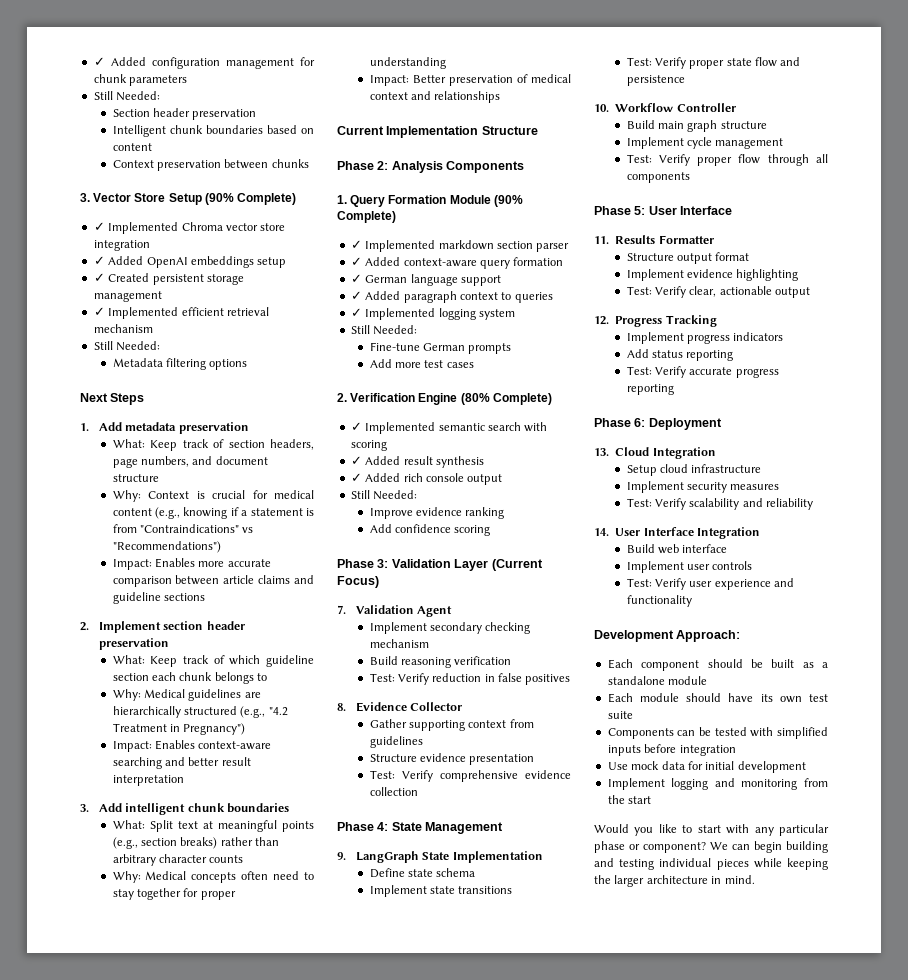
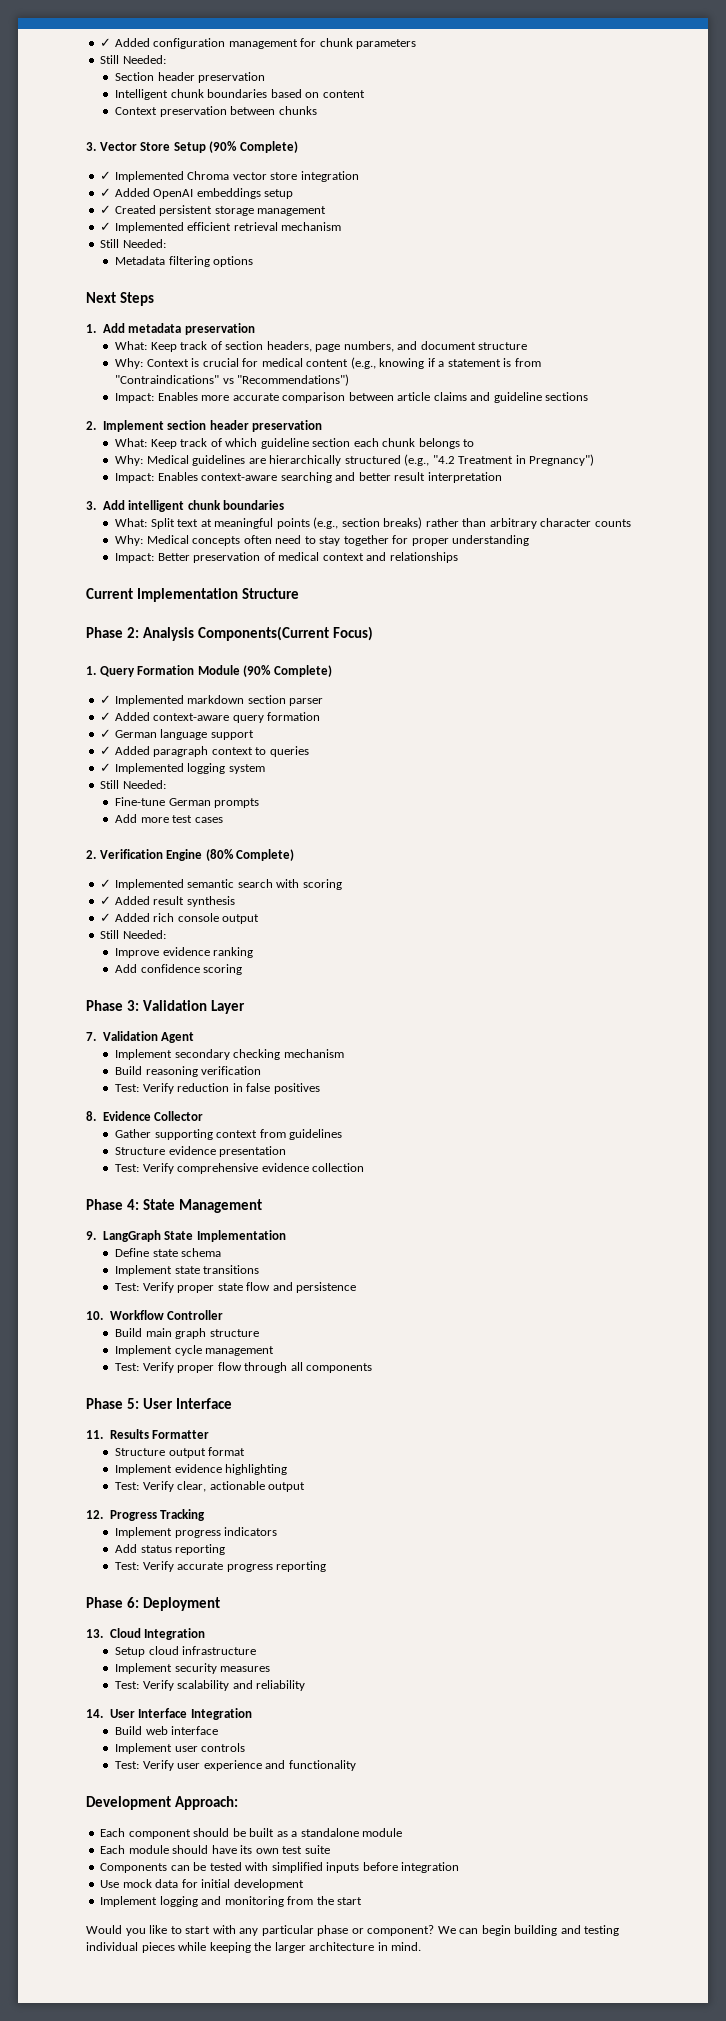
[446,161,525,173] Components -> [197,626,373,641] Components(Current Focus)
[491,559,543,571] [337,576,379,588] (Current Focus) -> (245, 1007) none

